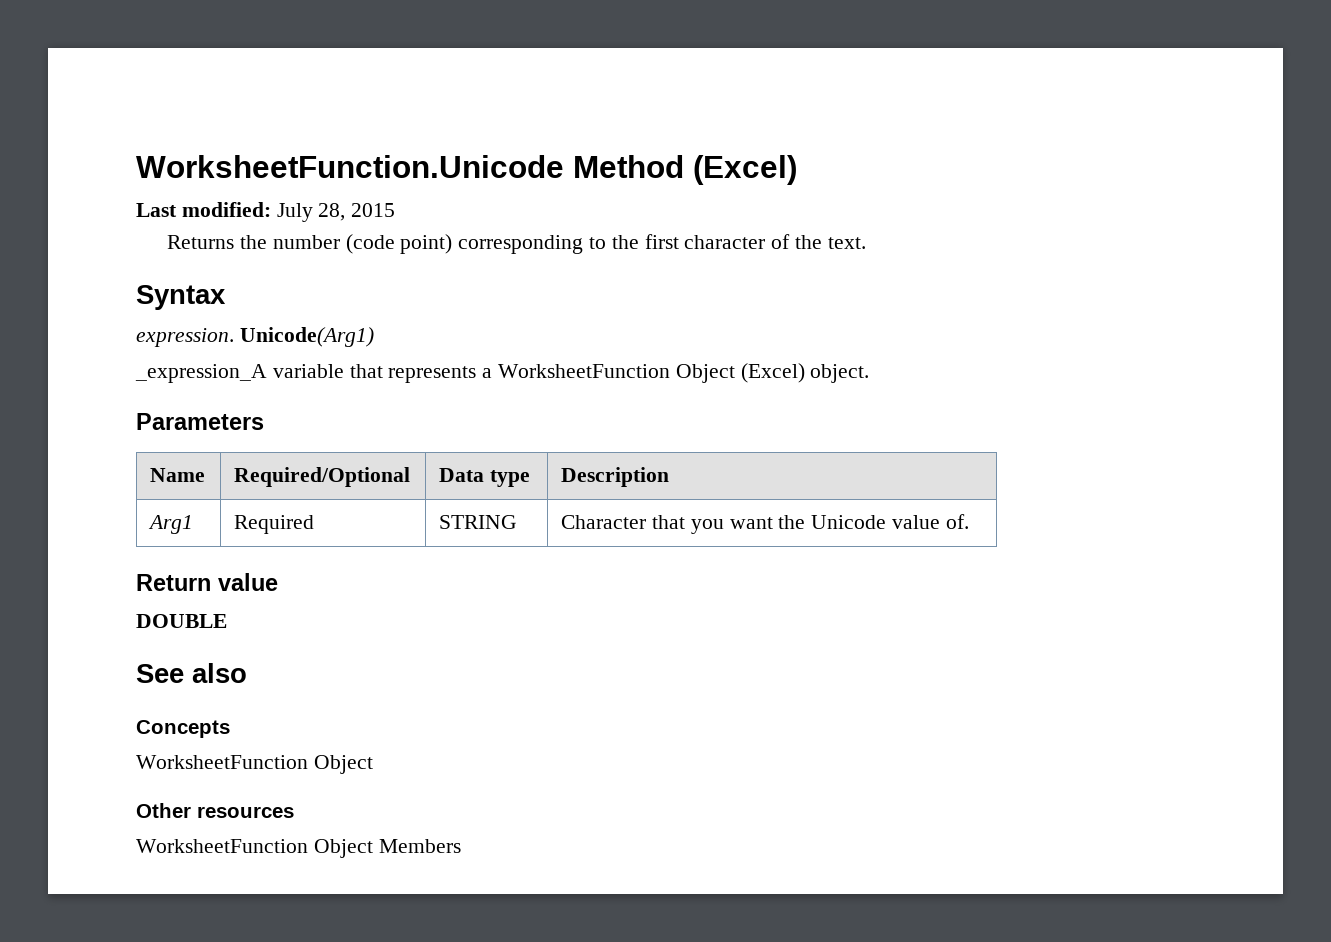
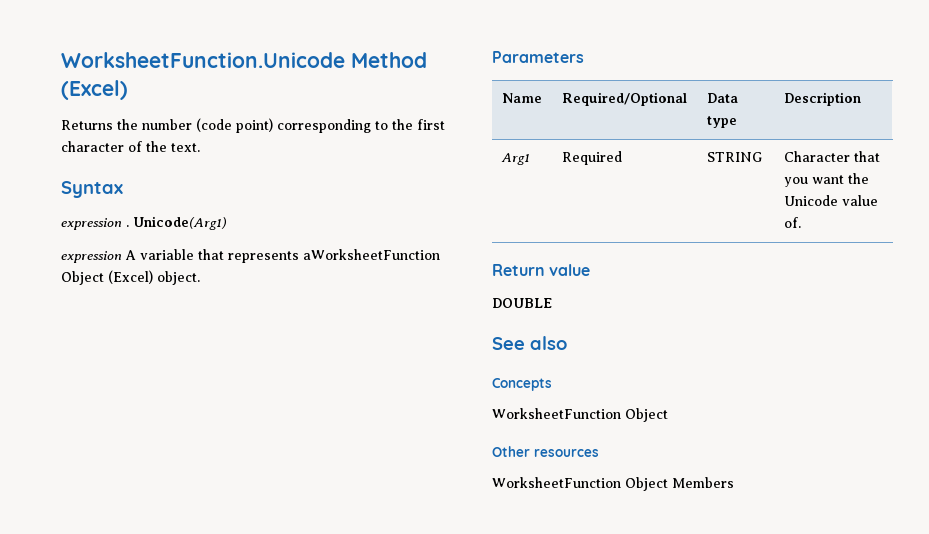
[136,202,396,222] // Last modified: July 28, 2015 -> (128, 90) none
[136,328,234,347] expression. -> [61,218,129,230] expression .
[135,364,267,383] _expression_A -> [61,250,136,263] expression A
[482,364,671,378] a WorksheetFunction -> [303,249,440,260] aWorksheetFunction

